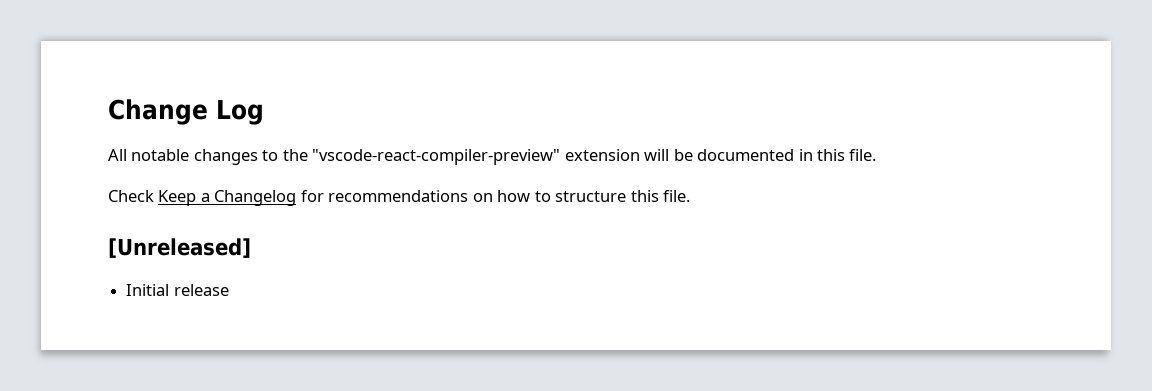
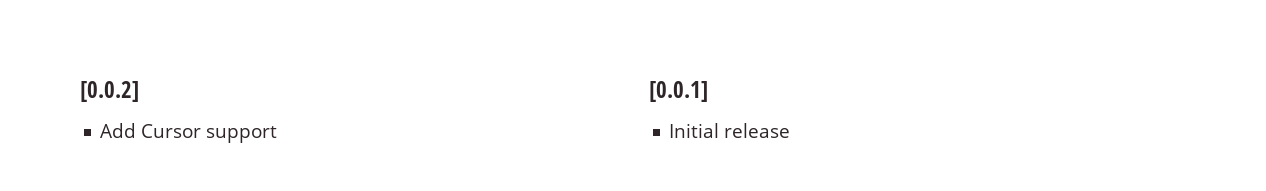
[108,99,264,125] [108,149,877,165] [108,190,691,206] [108,238,251,258] Change Log // All notable changes to the "vscode-react-compiler-preview" extension will be documented in this file. // Check Keep a Changelog for recommendations on how to structure this file. // [Unreleased] -> [80,81,139,102] [100,123,278,143] [649,81,708,102] [0.0.2] // Add Cursor support // [0.0.1]

